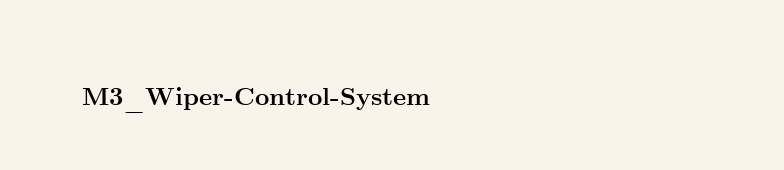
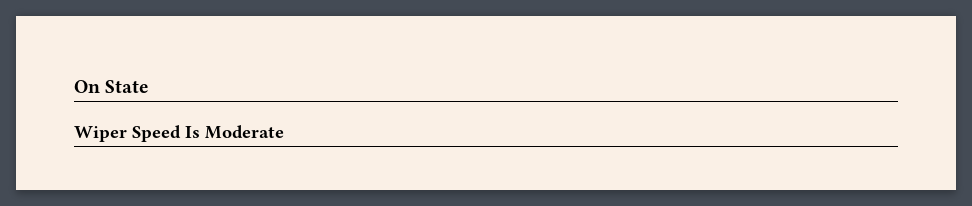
[82,87,430,113] M3_Wiper-Control-System -> [74,80,150,93] [74,125,284,142] On State // Wiper Speed Is Moderate

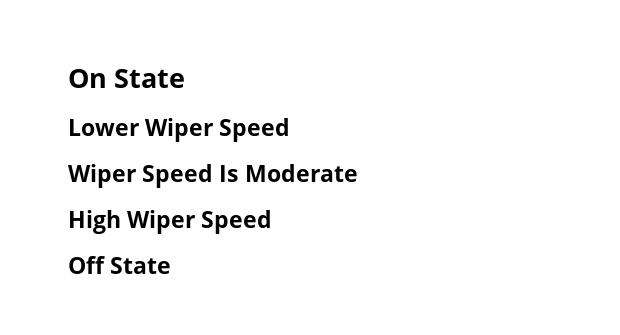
(150, 86) none -> [68,118,291,142] // Lower Wiper Speed
(284, 132) none -> [68,210,273,234] [68,256,172,274] // High Wiper Speed // Off State

